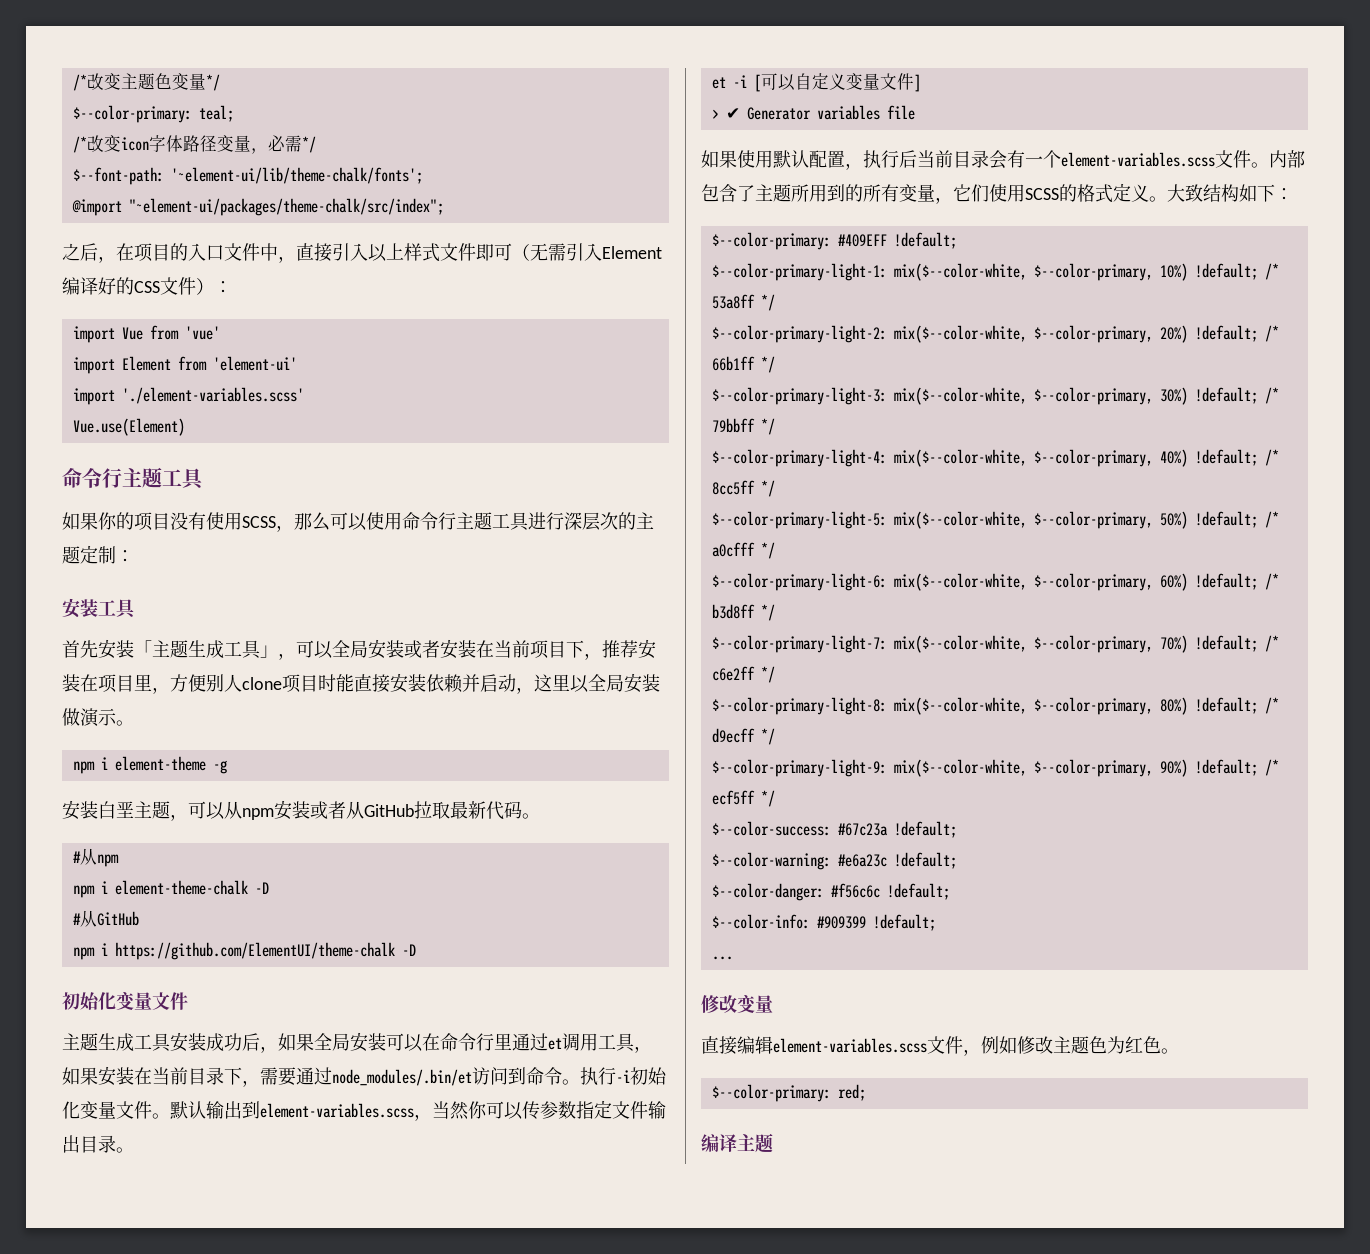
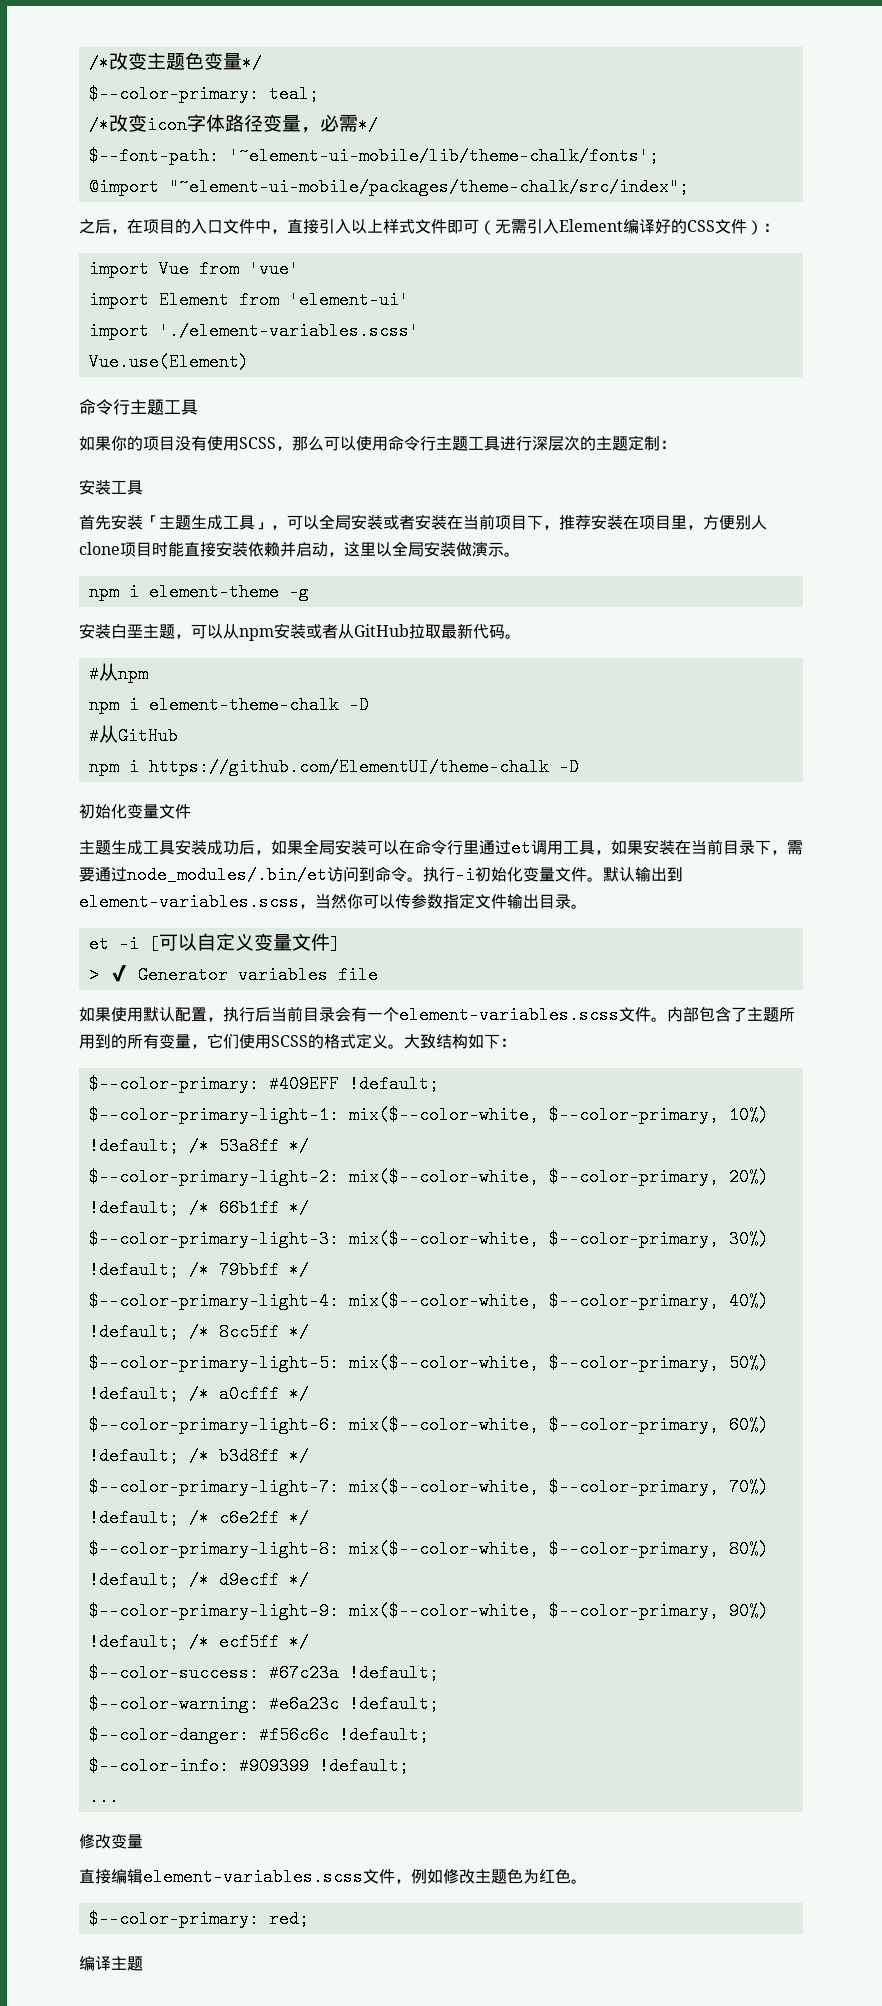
[170,167,423,184] '~element-ui/lib/theme-chalk/fonts'; -> [228,147,659,165] '~element-ui-mobile/lib/theme-chalk/fonts';
[128,198,444,216] "~element-ui/packages/theme-chalk/src/index"; -> [168,178,689,196] "~element-ui-mobile/packages/theme-chalk/src/index";

